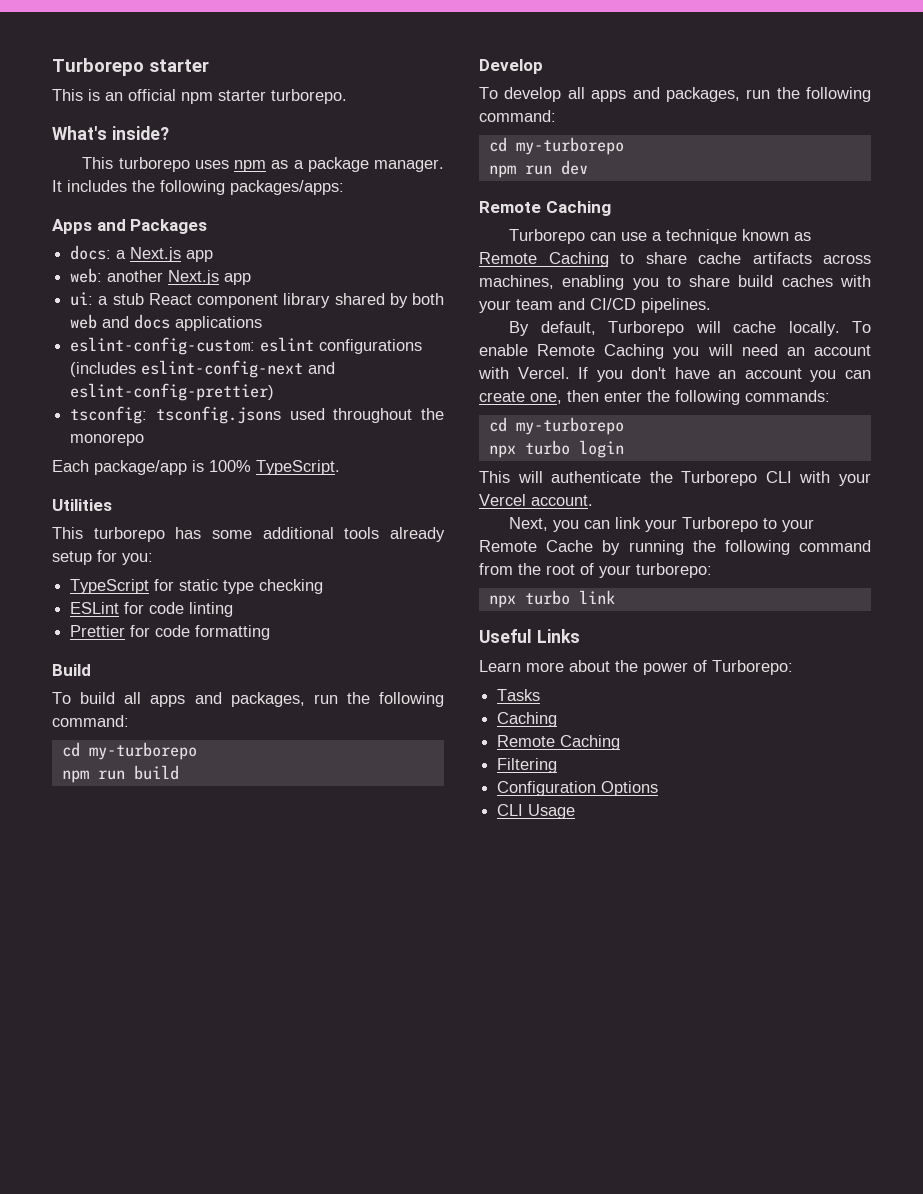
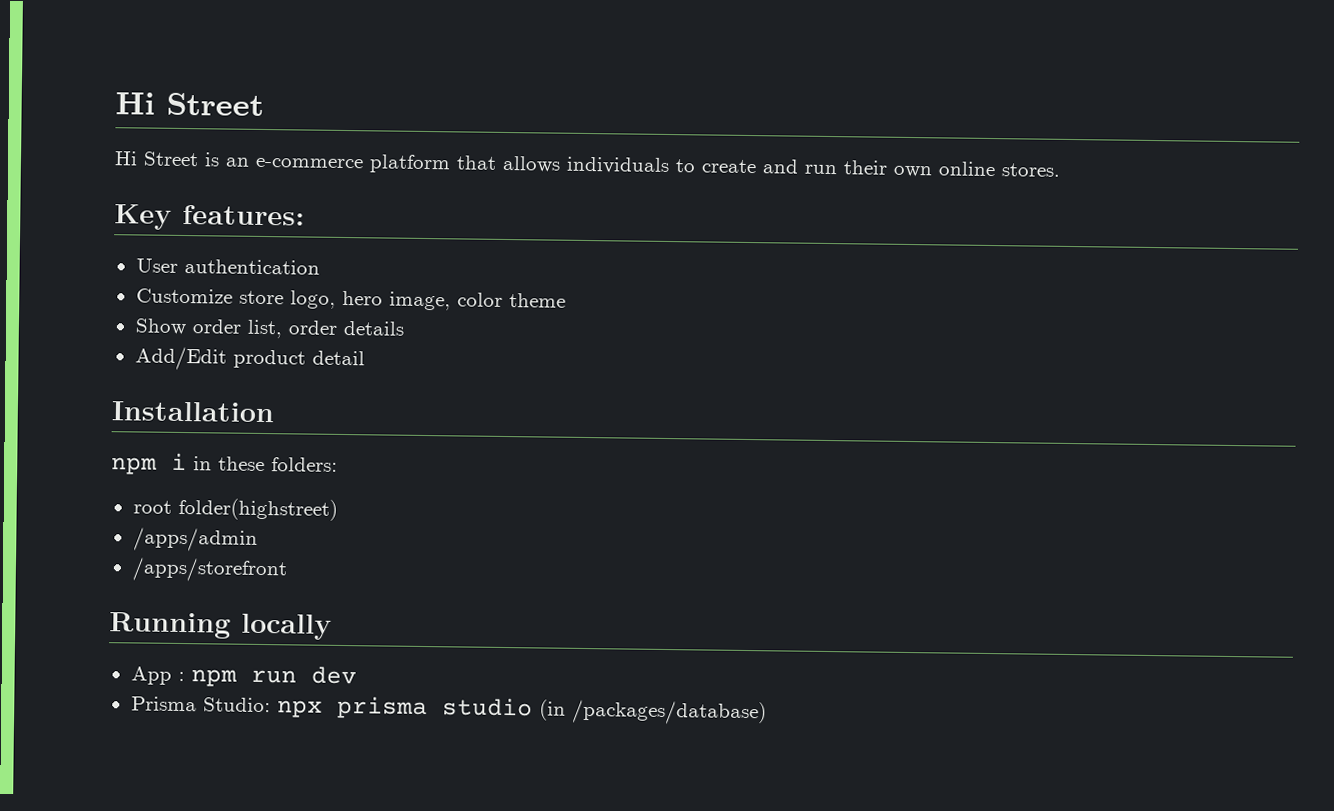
[52,58,209,76] [52,89,347,104] [52,126,169,140] [82,157,444,172] [52,180,344,195] [52,219,208,234] [70,245,214,262] [70,268,252,285] [70,292,444,308] [70,314,263,331] [70,337,423,355] [70,360,336,378] [70,383,275,401] [70,406,444,424] [70,433,145,446] [52,460,340,475] [52,499,112,511] [52,527,445,542] [52,550,153,565] [70,579,324,594] [70,602,234,617] [70,625,271,640] [52,664,91,676] [52,692,444,707] [52,715,129,727] [61,742,197,760] [61,765,179,783] [479,59,543,74] [479,87,871,102] [479,110,556,122] [488,137,624,155] [488,160,588,178] [479,201,611,216] [509,229,812,244] [479,252,871,267] [479,275,871,290] [479,298,711,313] [509,321,871,336] [479,344,871,359] [478,367,871,382] [479,390,830,405] [488,417,624,435] [488,440,624,458] [479,471,871,486] [479,494,593,506] [509,517,815,532] [479,540,871,555] [479,563,712,578] [488,590,615,608] [479,629,580,643] [479,660,793,675] [497,689,541,701] [497,712,558,727] [497,735,621,750] [497,758,558,773] [497,781,659,796] [497,804,576,819] Turborepo starter // This is an official npm starter turborepo. // What's inside? // This turborepo uses npm as a package manager. It includes the following packages/apps: // Apps and Packages // docs: a Next.js app // web: another Next.js app // ui: a stub React component library shared by both web and docs applications // eslint-config-custom: eslint configurations (includes eslint-config-next and eslint-config-prettier) // tsconfig: tsconfig.jsons used throughout the monorepo // Each package/app is 100% TypeScript. // Utilities // This turborepo has some additional tools already setup for you: // TypeScript for static type checking // ESLint for code linting // Prettier for code formatting // Build // To build all apps and packages, run the following command: // cd my-turborepo // npm run build // Develop // To develop all apps and packages, run the following command: // cd my-turborepo // npm run dev // Remote Caching // Turborepo can use a technique known as Remote Caching to share cache artifacts across machines, enabling you to share build caches with your team and CI/CD pipelines. // By default, Turborepo will cache locally. To enable Remote Caching you will need an account with Vercel. If you don't have an account you can create one, then enter the following commands: // cd my-turborepo // npx turbo login // This will authenticate the Turborepo CLI with your Vercel account. // Next, you can link your Turborepo to your Remote Cache by running the following command from the root of your turborepo: // npx turbo link // Useful Links // Learn more about the power of Turborepo: // Tasks // Caching // Remote Caching // Filtering // Configuration Options // CLI Usage -> [115,92,264,116] [114,151,1061,178] [114,204,305,230] [135,258,320,275] [135,288,566,311] [134,318,405,339] [134,346,365,371] [111,401,274,423] [111,452,338,475] [132,497,338,521] [132,527,258,552] [131,557,288,583] [109,612,332,640] [130,666,357,687] [130,695,767,726] Hi Street // Hi Street is an e-commerce platform that allows individuals to create and run their own online stores. // Key features: // User authentication // Customize store logo, hero image, color theme // Show order list, order details // Add/Edit product detail // Installation // npm i in these folders: // root folder(highstreet) // /apps/admin // /apps/storefront // Running locally // App : npm run dev // Prisma Studio: npx prisma studio (in /packages/database)

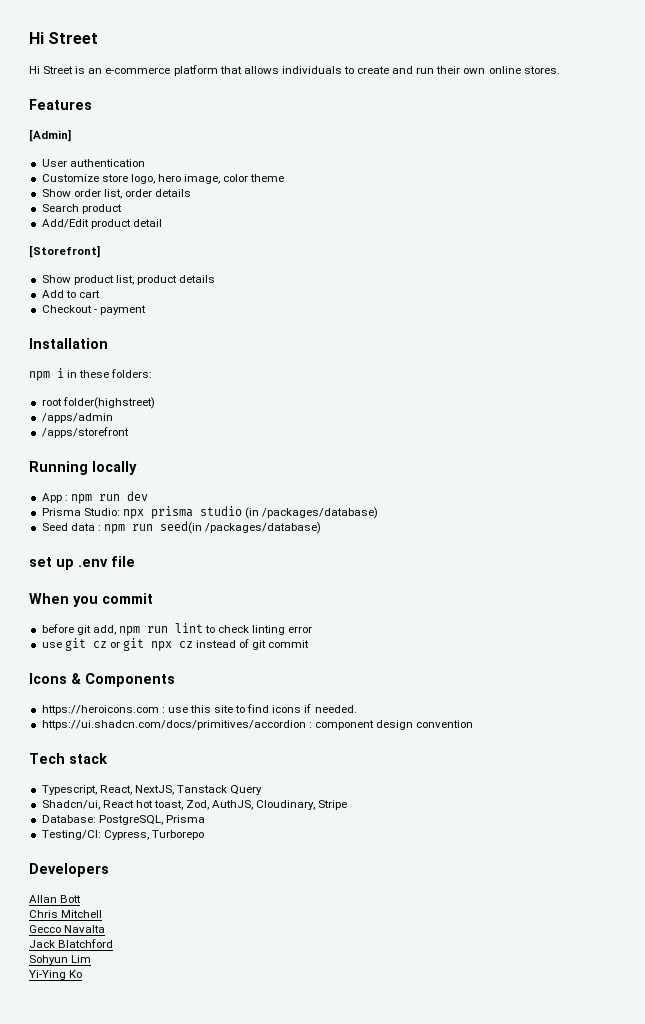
[114,204,305,230] Key features: -> [29,99,92,110] [29,129,71,142] Features // [Admin]
(405, 328) none -> [41,204,122,214] // Search product
(365, 358) none -> [29,245,100,258] [41,275,216,285] [41,290,100,298] [41,305,146,315] // [Storefront] // Show product list, product details // Add to cart // Checkout - payment
(767, 712) none -> [41,521,322,534] [29,556,135,570] [29,593,153,607] [41,623,313,636] [41,638,310,651] [29,673,175,687] [41,704,357,715] [41,720,474,730] [29,753,108,764] [41,785,263,795] [41,800,348,810] [41,815,205,825] [41,830,204,840] [29,863,109,877] [29,895,82,903] [29,910,103,918] [29,925,106,933] [29,939,114,948] [29,955,92,965] [29,970,83,980] // Seed data : npm run seed(in /packages/database) // set up .env file // When you commit // before git add, npm run lint to check linting error // use git cz or git npx cz instead of git commit // Icons & Components // https://heroicons.com : use this site to find icons if needed. // https://ui.shadcn.com/docs/primitives/accordion : component design convention // Tech stack // Typescript, React, NextJS, Tanstack Query // Shadcn/ui, React hot toast, Zod, AuthJS, Cloudinary, Stripe // Database: PostgreSQL, Prisma // Testing/CI: Cypress, Turborepo // Developers // Allan Bott // Chris Mitchell // Gecco Navalta // Jack Blatchford // Sohyun Lim // Yi-Ying Ko

